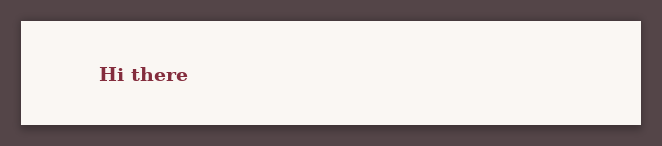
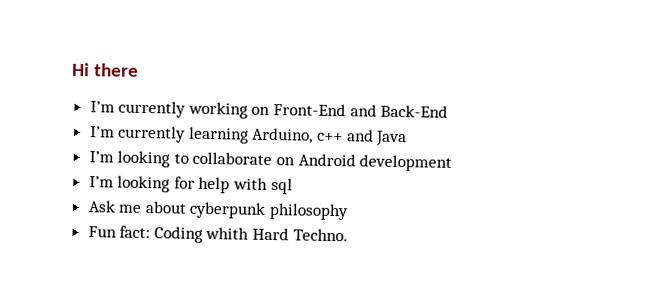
(188, 74) none -> [89,100,449,119] [89,125,408,147] [88,150,453,172] [88,175,293,195] [87,200,350,221] [87,225,348,243] // I’m currently working on Front-End and Back-End // I’m currently learning Arduino, c++ and Java // I’m looking to collaborate on Android development // I’m looking for help with sql // Ask me about cyberpunk philosophy // Fun fact: Coding whith Hard Techno.

